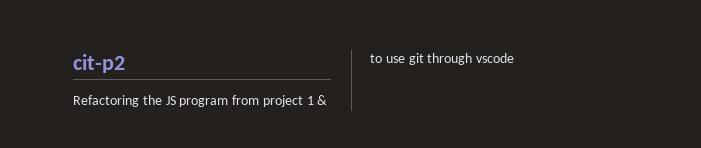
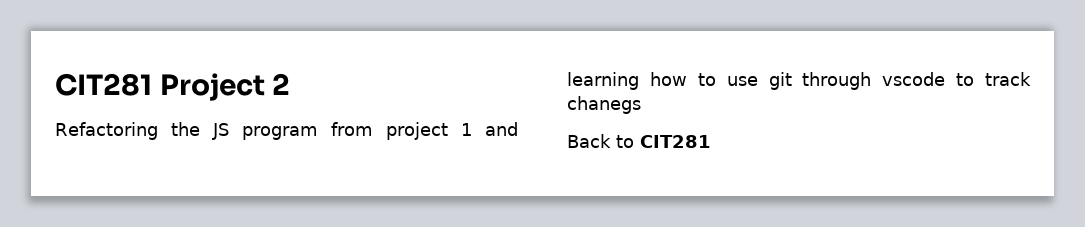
[73,54,125,73] cit-p2 -> [55,73,291,101] CIT281 Project 2
[317,95,328,105] & -> [485,122,519,136] [567,72,687,90] and learning how
(515, 58) none -> [956,72,1031,86] [567,96,641,114] [567,134,711,148] to track chanegs // Back to CIT281

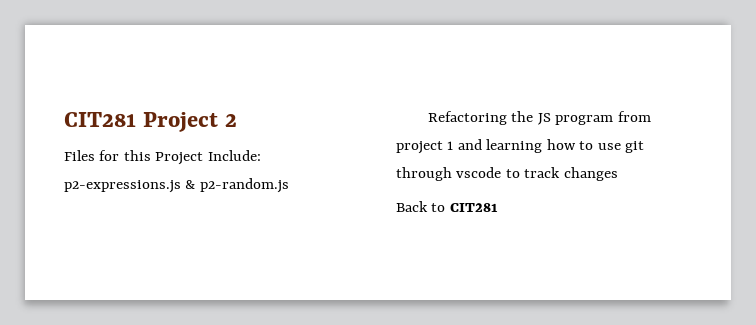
(291, 84) none -> [64,150,261,165] [64,178,289,193] // Files for this Project Include: p2-expressions.js & p2-random.js
[567,96,641,114] chanegs -> [563,167,618,181] changes

